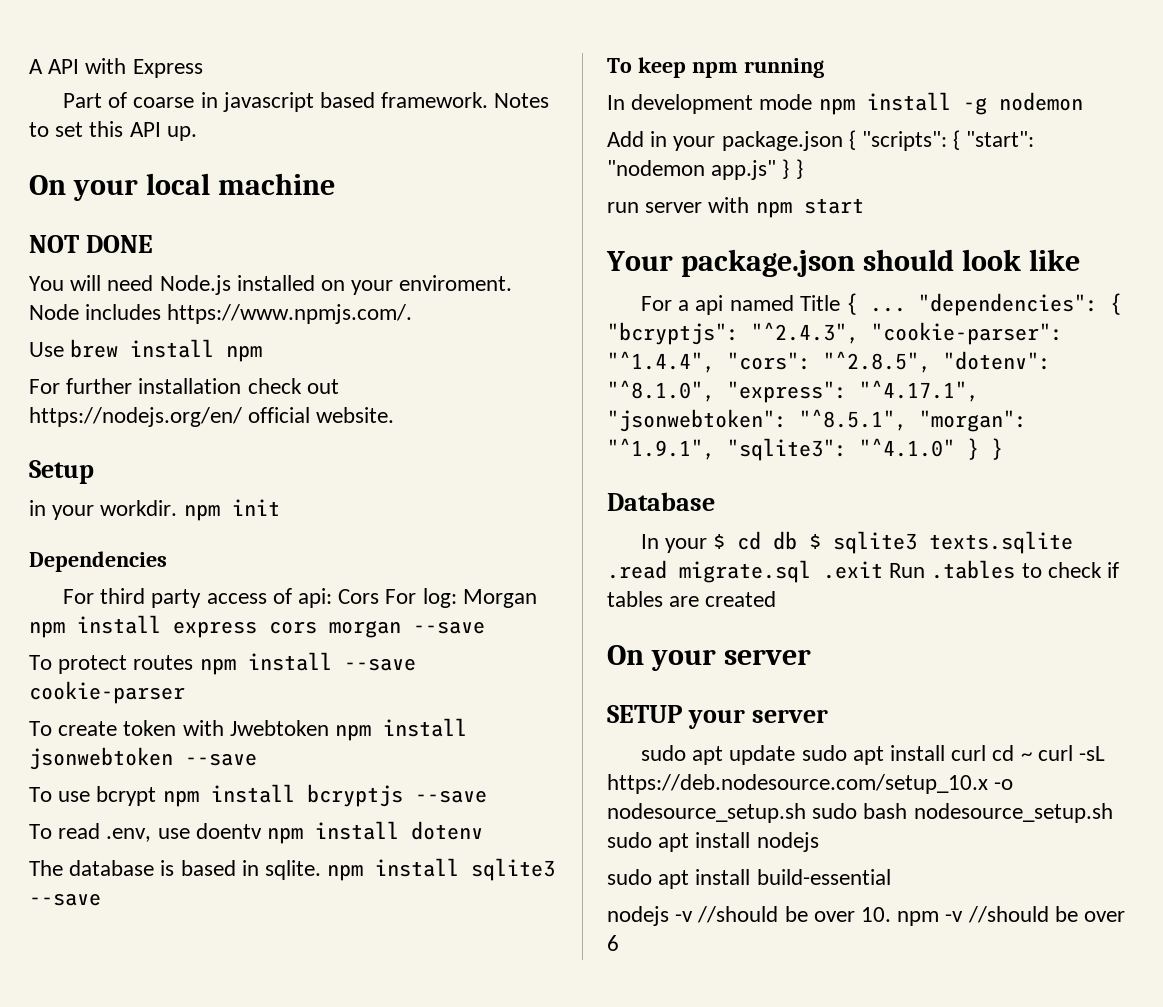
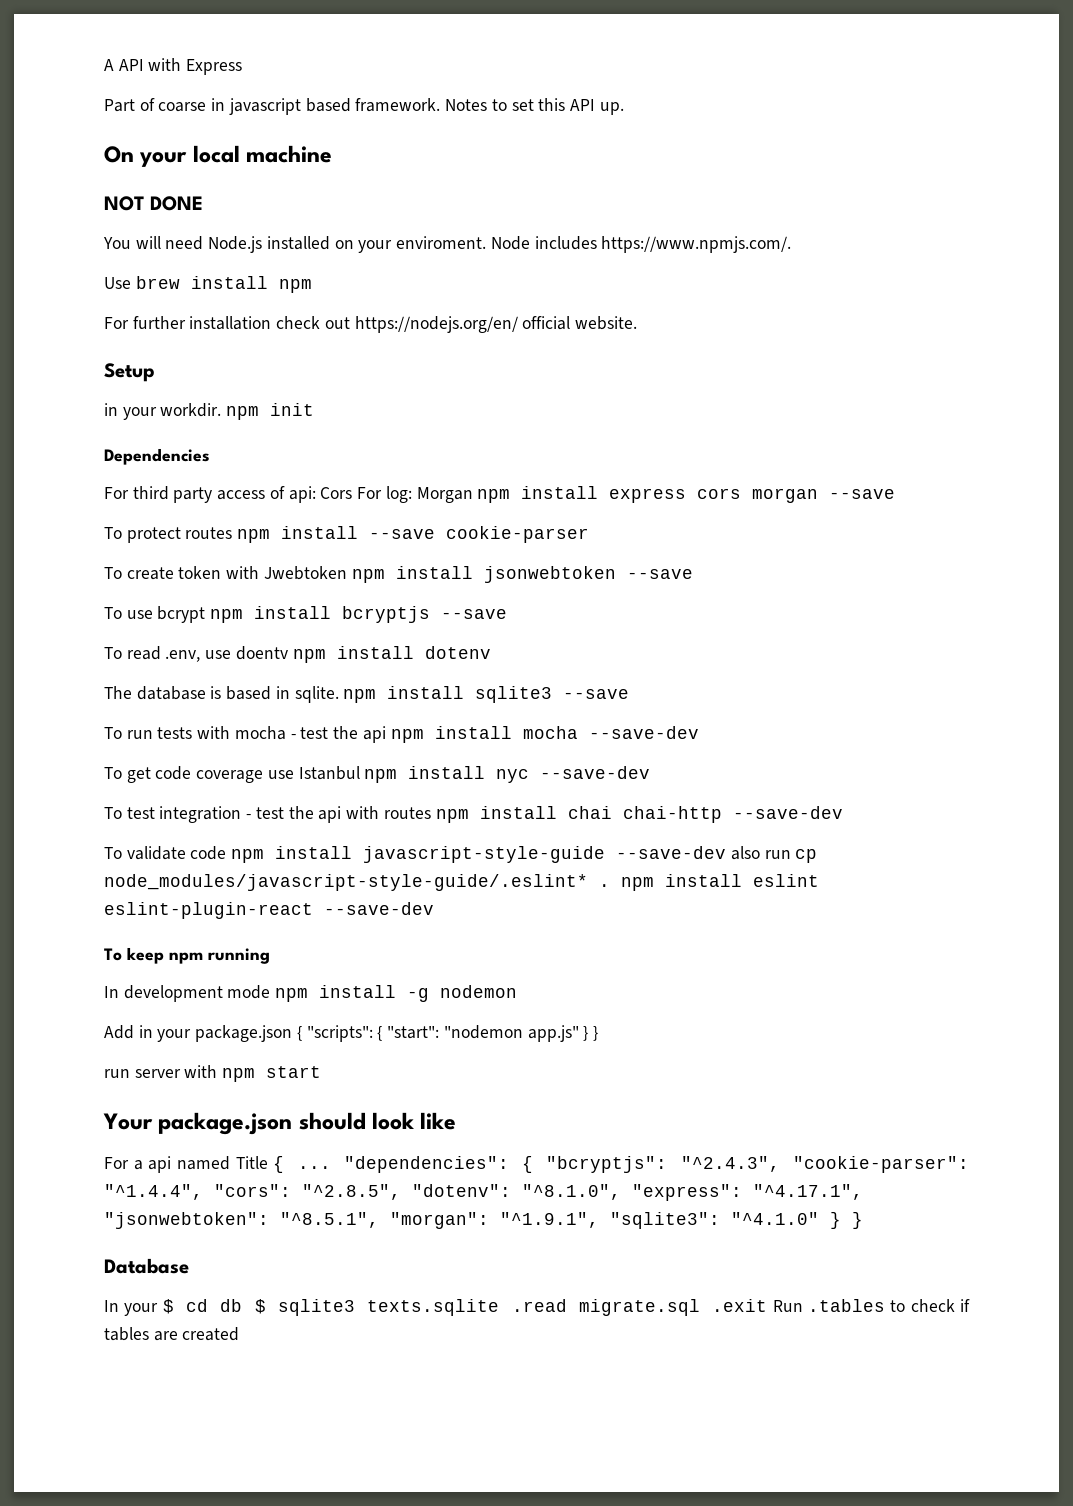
(101, 899) none -> [104,726,699,743] [104,766,651,783] [104,806,843,823] [104,846,818,863] [104,874,819,891] [104,902,434,919] // To run tests with mocha - test the api npm install mocha --save-dev // To get code coverage use Istanbul npm install nyc --save-dev // To test integration - test the api with routes npm install chai chai-http --save-dev // To validate code npm install javascript-style-guide --save-dev also run cp node_modules/javascript-style-guide/.eslint* . npm install eslint eslint-plugin-react --save-dev
[607,645,811,671] [607,705,828,729] [640,745,1106,765] [607,774,1014,794] [607,803,1113,823] [607,832,819,852] [607,869,891,889] [607,906,1126,926] [607,935,619,951] // On your server // SETUP your server // sudo apt update sudo apt install curl cd ~ curl -sL https://deb.nodesource.com/setup_10.x -o nodesource_setup.sh sudo bash nodesource_setup.sh sudo apt install nodejs // sudo apt install build-essential // nodejs -v //should be over 10. npm -v //should be over 6 -> (240, 1334) none

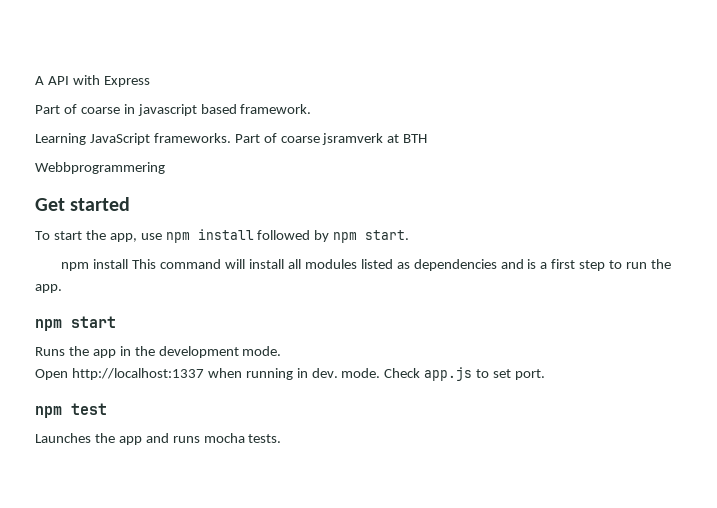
[445,98,624,115] [104,145,333,167] [104,196,203,211] [103,236,792,253] [104,276,312,293] [104,316,638,333] [104,363,155,382] [104,403,315,420] [104,448,210,465] [104,486,896,503] [104,526,590,543] [104,566,693,583] [104,606,508,623] [104,646,491,663] [104,686,630,703] [104,726,699,743] [104,766,651,783] [104,806,843,823] [104,846,818,863] [104,874,819,891] [104,902,434,919] [104,947,270,964] [104,985,518,1002] [104,1025,598,1042] [104,1065,322,1082] [103,1112,457,1135] [104,1156,969,1173] [104,1184,863,1201] [104,1212,863,1229] [104,1258,189,1274] [104,1299,970,1316] [104,1327,240,1341] Notes to set this API up. // On your local machine // NOT DONE // You will need Node.js installed on your enviroment. Node includes https://www.npmjs.com/. // Use brew install npm // For further installation check out https://nodejs.org/en/ official website. // Setup // in your workdir. npm init // Dependencies // For third party access of api: Cors For log: Morgan npm install express cors morgan --save // To protect routes npm install --save cookie-parser // To create token with Jwebtoken npm install jsonwebtoken --save // To use bcrypt npm install bcryptjs --save // To read .env, use doentv npm install dotenv // The database is based in sqlite. npm install sqlite3 --save // To run tests with mocha - test the api npm install mocha --save-dev // To get code coverage use Istanbul npm install nyc --save-dev // To test integration - test the api with routes npm install chai chai-http --save-dev // To validate code npm install javascript-style-guide --save-dev also run cp node_modules/javascript-style-guide/.eslint* . npm install eslint eslint-plugin-react --save-dev // To keep npm running // In development mode npm install -g nodemon // Add in your package.json { "scripts": { "start": "nodemon app.js" } } // run server with npm start // Your package.json should look like // For a api named Title { ... "dependencies": { "bcryptjs": "^2.4.3", "cookie-parser": "^1.4.4", "cors": "^2.8.5", "dotenv": "^8.1.0", "express": "^4.17.1", "jsonwebtoken": "^8.5.1", "morgan": "^1.9.1", "sqlite3": "^4.1.0" } } // Database // In your $ cd db $ sqlite3 texts.sqlite .read migrate.sql .exit Run .tables to check if tables are created -> [35,133,428,145] [35,162,165,174] [35,197,131,211] [35,229,410,243] [61,259,671,271] [35,284,62,293] [35,316,116,331] [35,346,282,358] [35,367,546,381] [35,403,107,418] [35,433,282,445] // Learning JavaScript frameworks. Part of coarse jsramverk at BTH // Webbprogrammering // Get started // To start the app, use npm install followed by npm start. // npm install This command will install all modules listed as dependencies and is a first step to run the app. // npm start // Runs the app in the development mode. // Open http://localhost:1337 when running in dev. mode. Check app.js to set port. // npm test // Launches the app and runs mocha tests.

